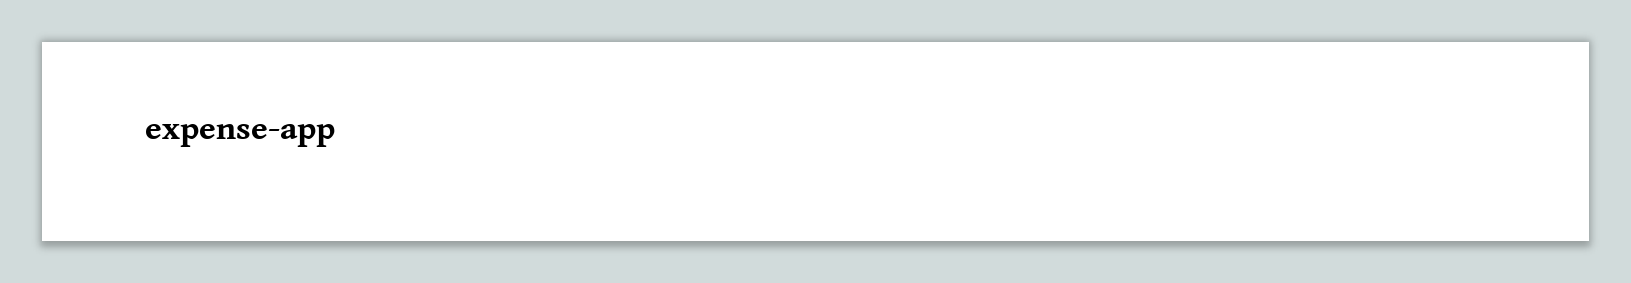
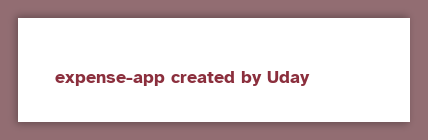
(335, 135) none -> [171,71,310,86] created by Uday

